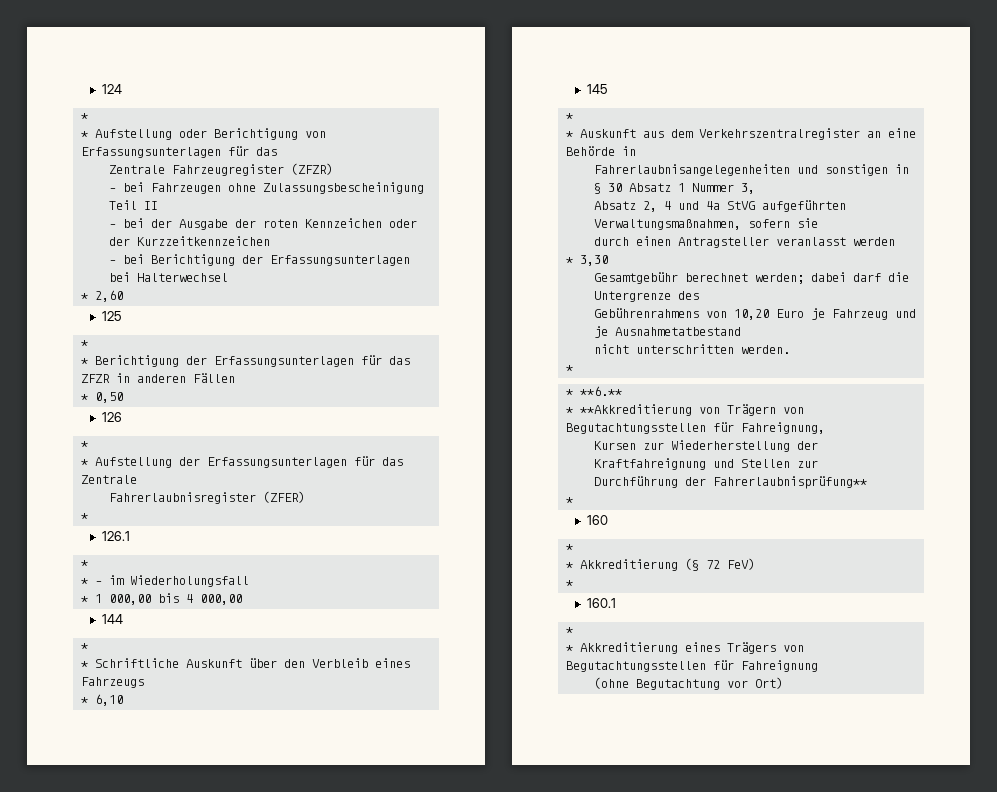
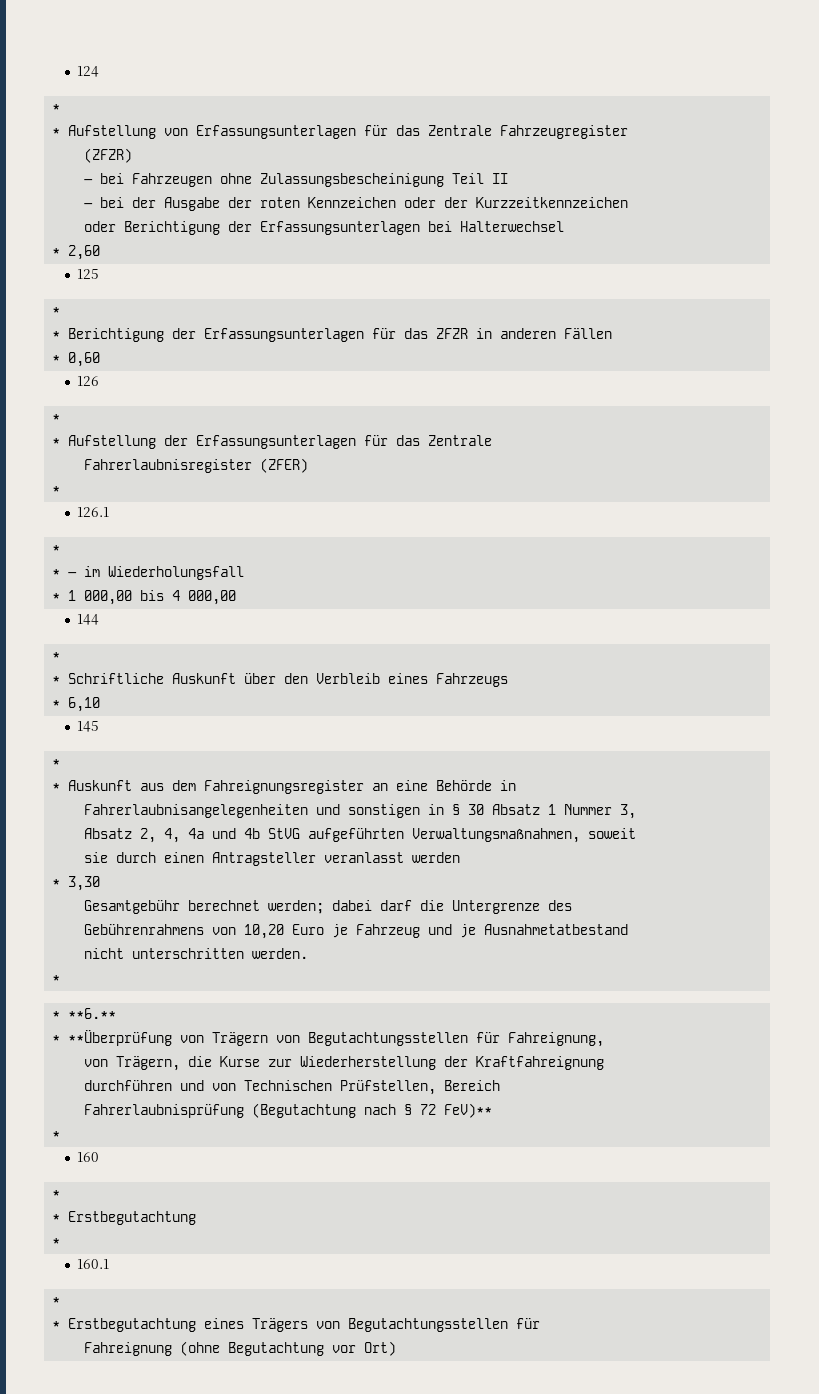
[178,128,298,140] oder Berichtigung -> (157, 132) none
(277, 151) // -> (421, 130) none
(284, 170) none -> (629, 132) //
[108,254,144,264] – bei -> [84,221,117,232] oder
[94,392,123,403] 0,50 -> [68,352,101,367] 0,60
[698,128,860,140] Verkehrszentralregister -> [204,780,365,794] Fahreignungsregister
[663,201,720,210] 4 und 4a -> [164,828,261,843] 4, 4a und 4b
[747,219,790,228] sofern -> [588,828,637,839] soweit //
(818, 223) // -> (109, 857) none
[579,404,692,416] **Akkreditierung -> [68,1030,173,1046] **Überprüfung
[593,441,636,450] Kursen -> [84,1056,261,1071] von Trägern, die Kurse
[712,459,818,468] [593,476,867,489] und Stellen zur // Durchführung der Fahrerlaubnisprüfung** -> [84,1080,501,1095] [84,1103,493,1118] // durchführen und von Technischen Prüfstellen, Bereich // Fahrerlaubnisprüfung (Begutachtung nach § 72 FeV)**
[579,558,755,571] Akkreditierung (§ 72 FeV) -> [68,1211,197,1225] Erstbegutachtung
[579,642,678,654] Akkreditierung -> [68,1318,197,1332] Erstbegutachtung
(734, 665) none -> (541, 1323) //
(818, 666) // -> (173, 1349) none

